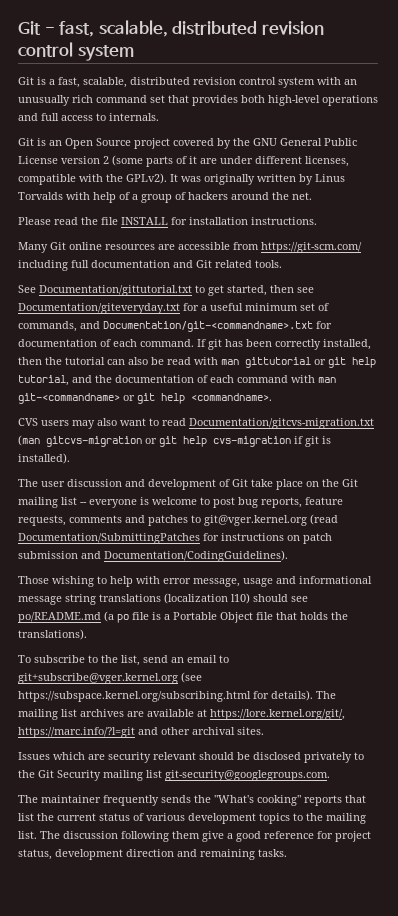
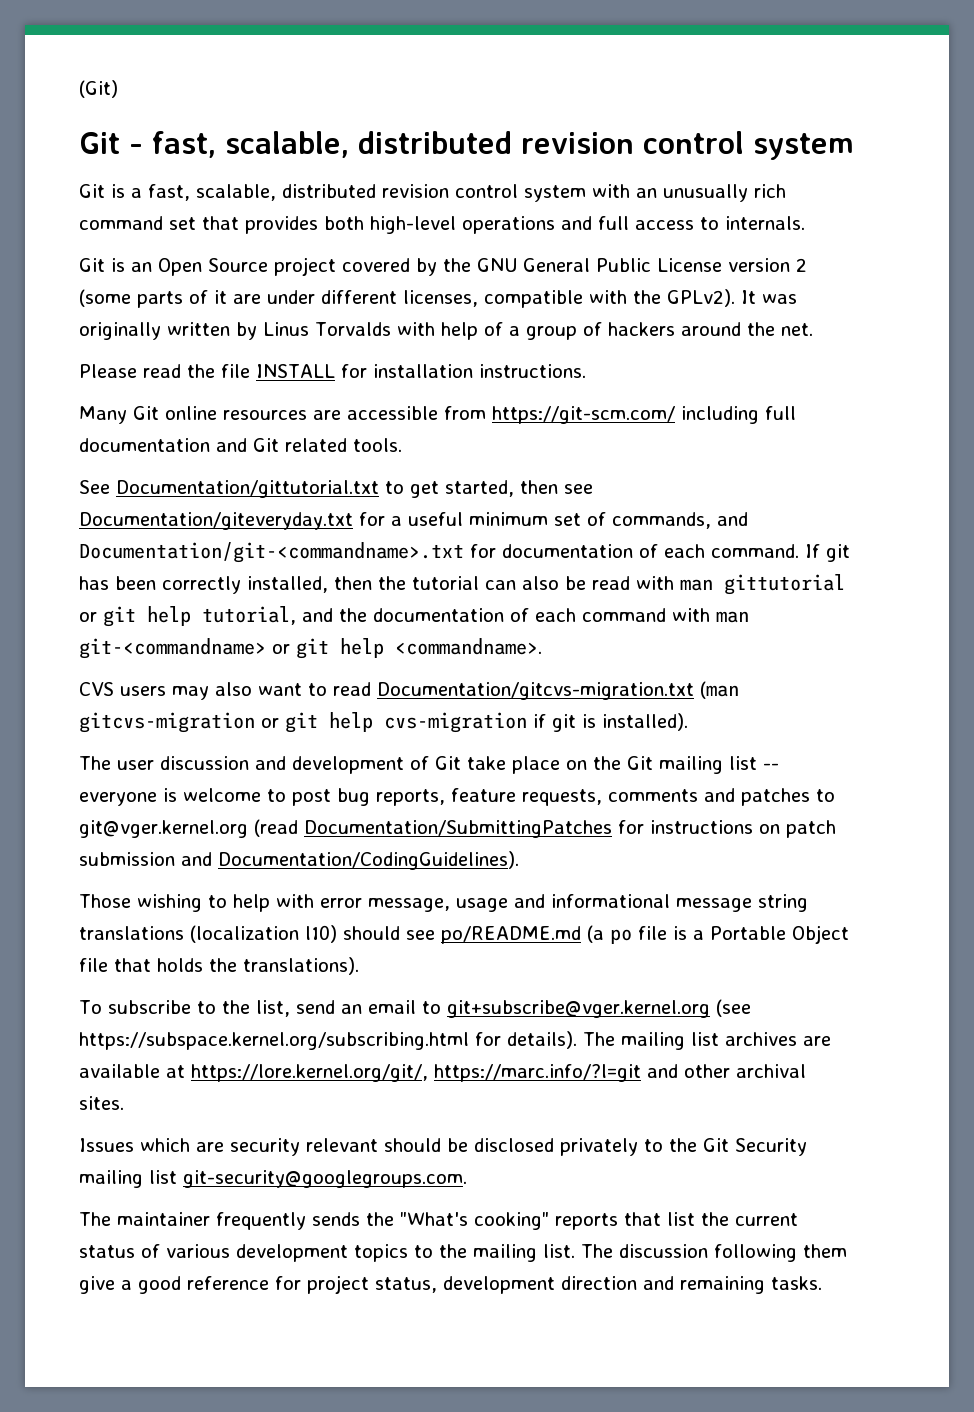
(18, 28) none -> [79,80,118,98] (Git) //

